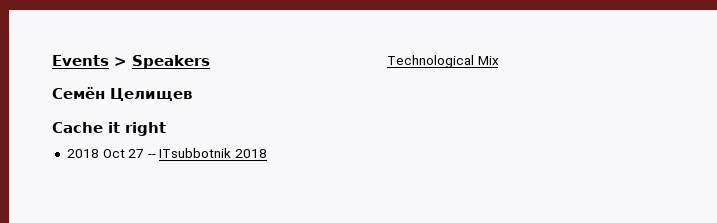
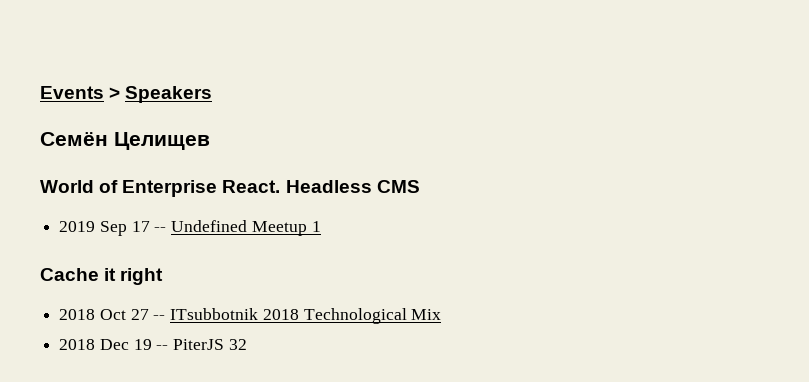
(193, 94) none -> [40,180,420,197] [59,220,321,236] // World of Enterprise React. Headless CMS // 2019 Sep 17 -- Undefined Meetup 1
(499, 60) none -> [59,339,247,350] // 2018 Dec 19 -- PiterJS 32

